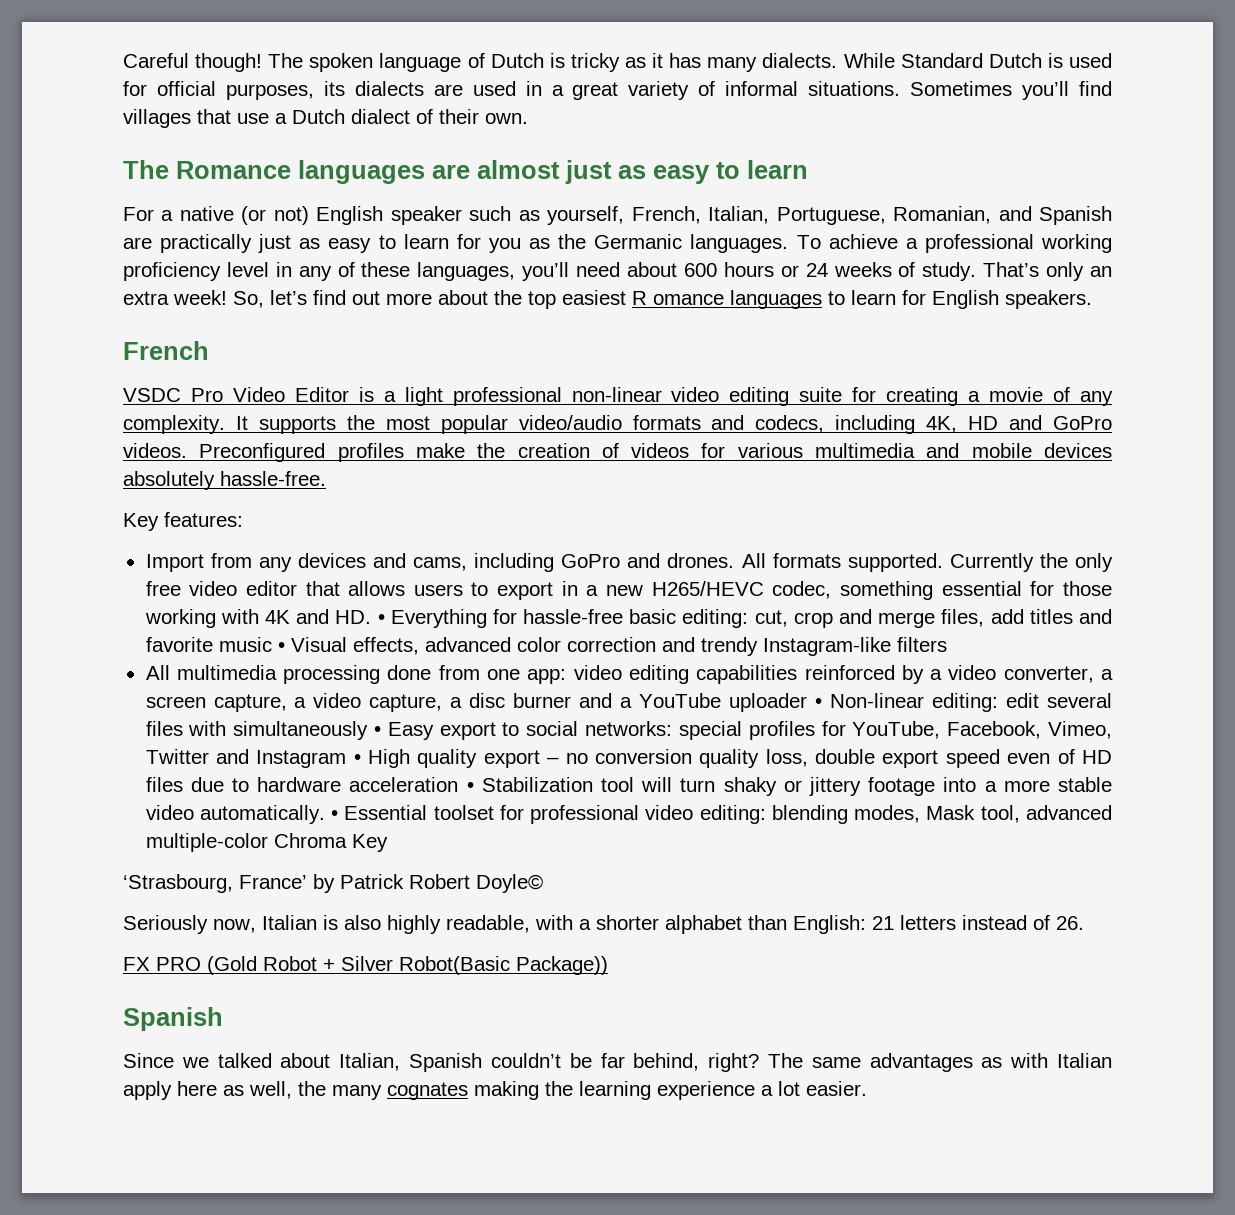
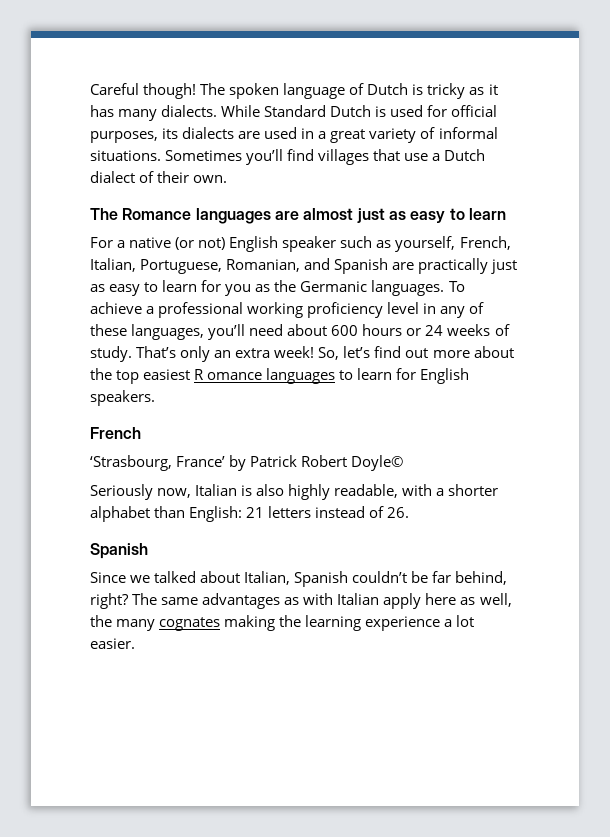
[123,387,1114,406] [123,415,1112,434] [123,443,1112,462] [123,471,326,490] [123,512,243,531] [145,553,1114,572] [145,581,1113,600] [144,609,1113,628] [145,637,947,656] [145,665,1113,684] [145,693,1113,712] [145,721,1113,740] [145,749,1112,768] [145,777,1113,796] [145,805,1112,824] [145,833,388,852] // VSDC Pro Video Editor is a light professional non-linear video editing suite for creating a movie of any complexity. It supports the most popular video/audio formats and codecs, including 4K, HD and GoPro videos. Preconfigured profiles make the creation of videos for various multimedia and mobile devices absolutely hassle-free. // Key features: // Import from any devices and cams, including GoPro and drones. All formats supported. Сurrently the only free video editor that allows users to export in a new H265/HEVC codec, something essential for those working with 4K and HD. • Everything for hassle-free basic editing: cut, crop and merge files, add titles and favorite music • Visual effects, advanced color correction and trendy Instagram-like filters // All multimedia processing done from one app: video editing capabilities reinforced by a video converter, a screen capture, a video capture, a disc burner and a YouTube uploader • Non-linear editing: edit several files with simultaneously • Easy export to social networks: special profiles for YouTube, Facebook, Vimeo, Twitter and Instagram • High quality export – no conversion quality loss, double export speed even of HD files due to hardware acceleration • Stabilization tool will turn shaky or jittery footage into a more stable video automatically. • Essential toolset for professional video editing: blending modes, Mask tool, advanced multiple-color Chroma Key -> (141, 433) none
[123,956,608,975] // FX PRO (Gold Robot + Silver Robot(Basic Package)) -> (410, 512) none

